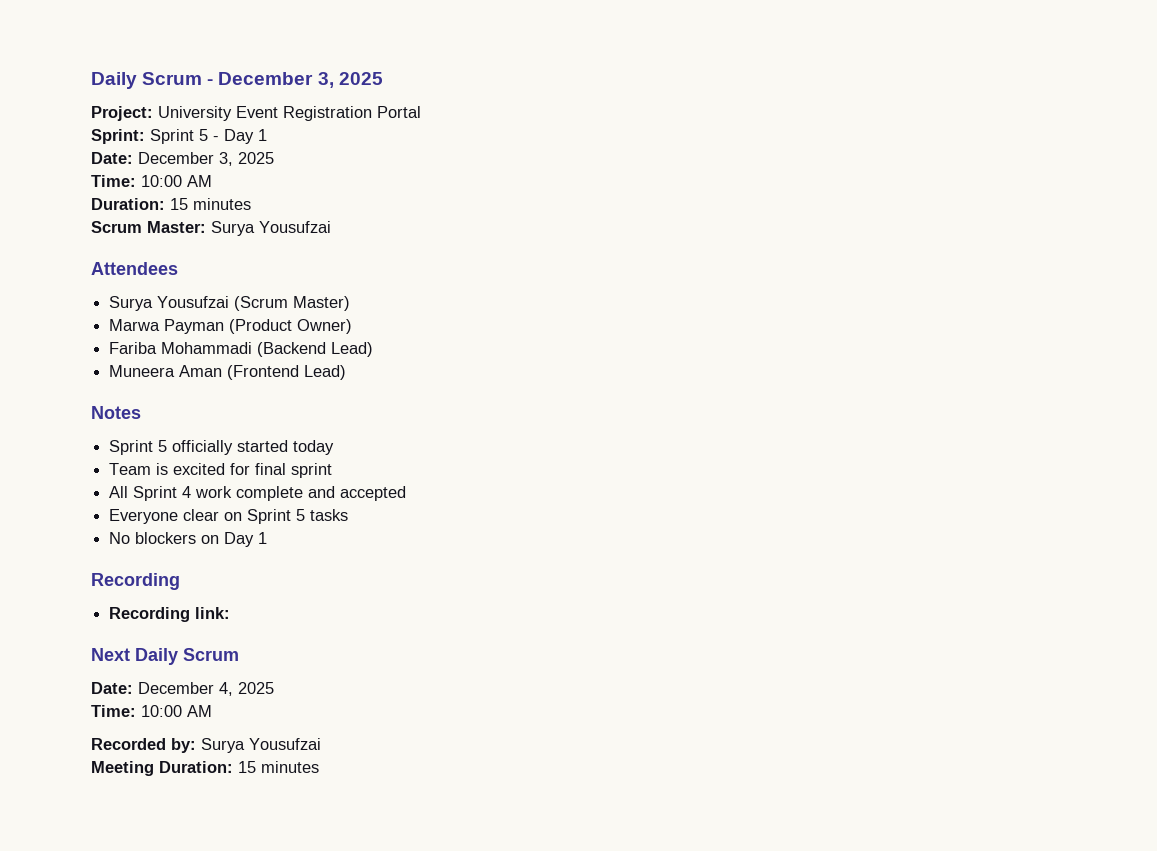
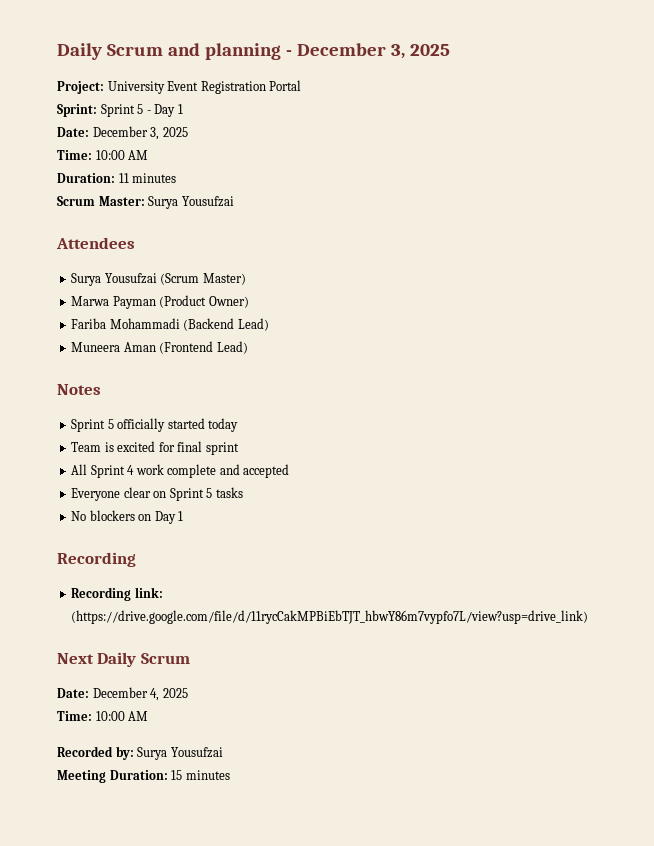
[91,72,203,89] Daily Scrum -> [57,43,281,60] Daily Scrum and planning
[170,198,188,210] 15 -> [118,173,129,183] 11
(231, 613) none -> [71,610,589,624] (https://drive.google.com/file/d/11rycCakMPBiEbTJT_hbwY86m7vypfo7L/view?usp=drive_link)

